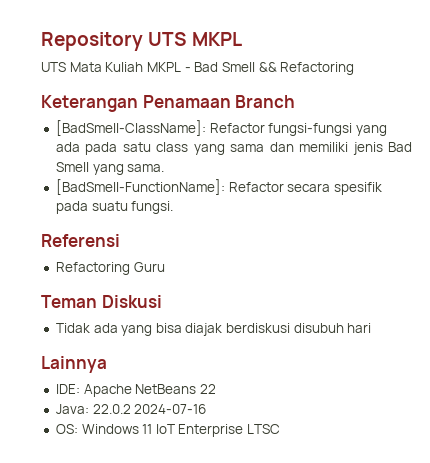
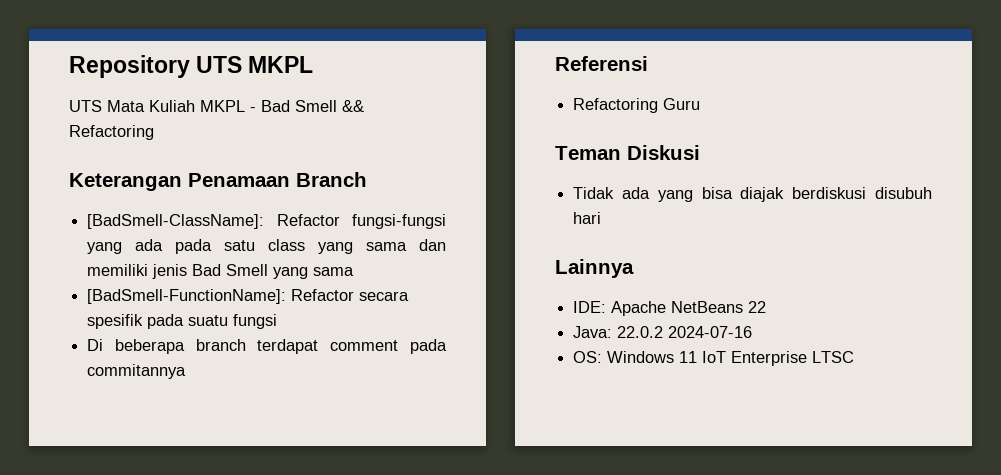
[127,164,165,172] sama. -> [313,267,355,276] sama
[131,201,174,214] fungsi. -> [233,314,278,329] [87,339,447,354] [87,364,187,379] fungsi // Di beberapa branch terdapat comment pada commitannya

